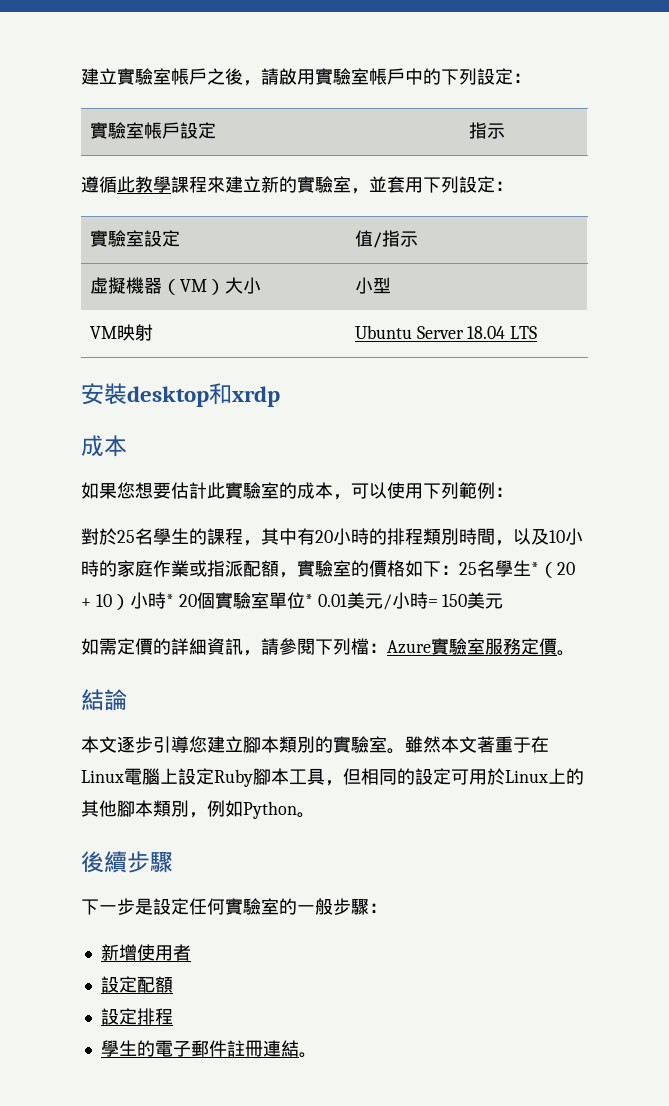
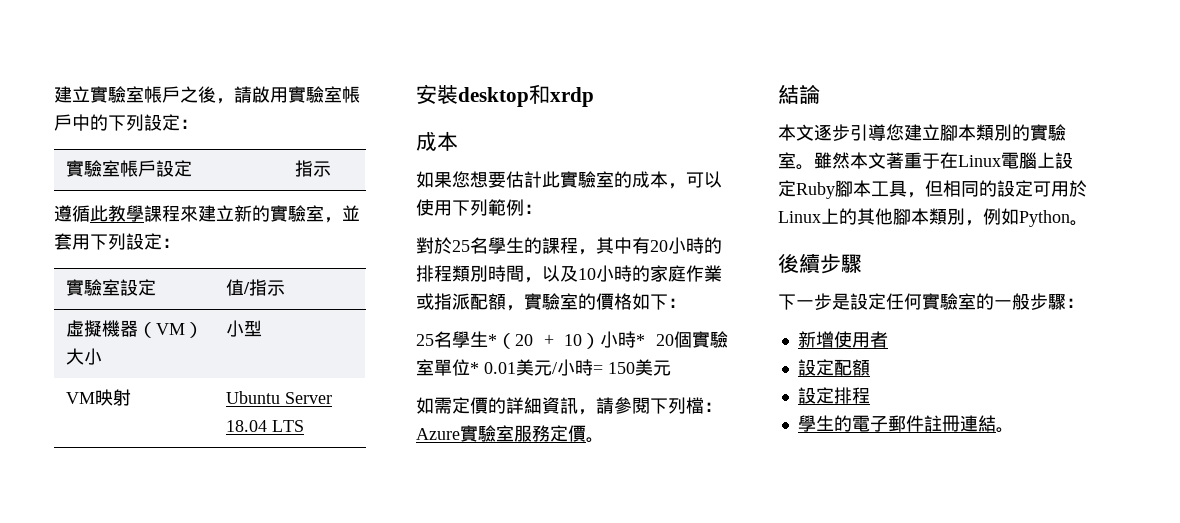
(459, 570) none -> (686, 303) //

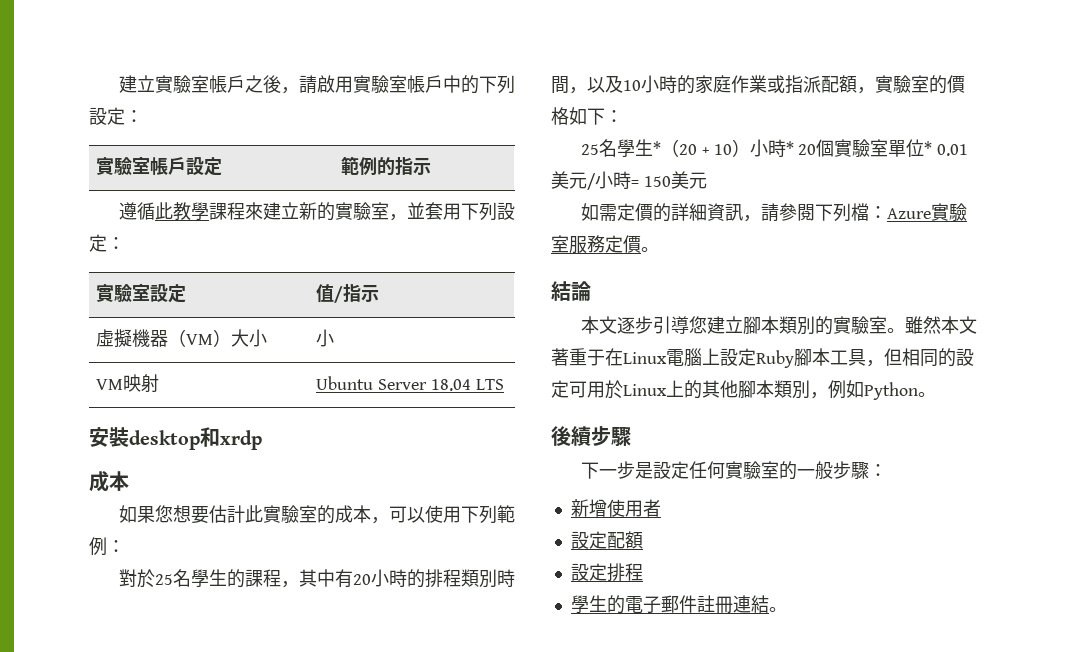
(192, 168) none -> [341,156,396,176] 範例的
[243,320,262,337] 型 -> (335, 338) none

